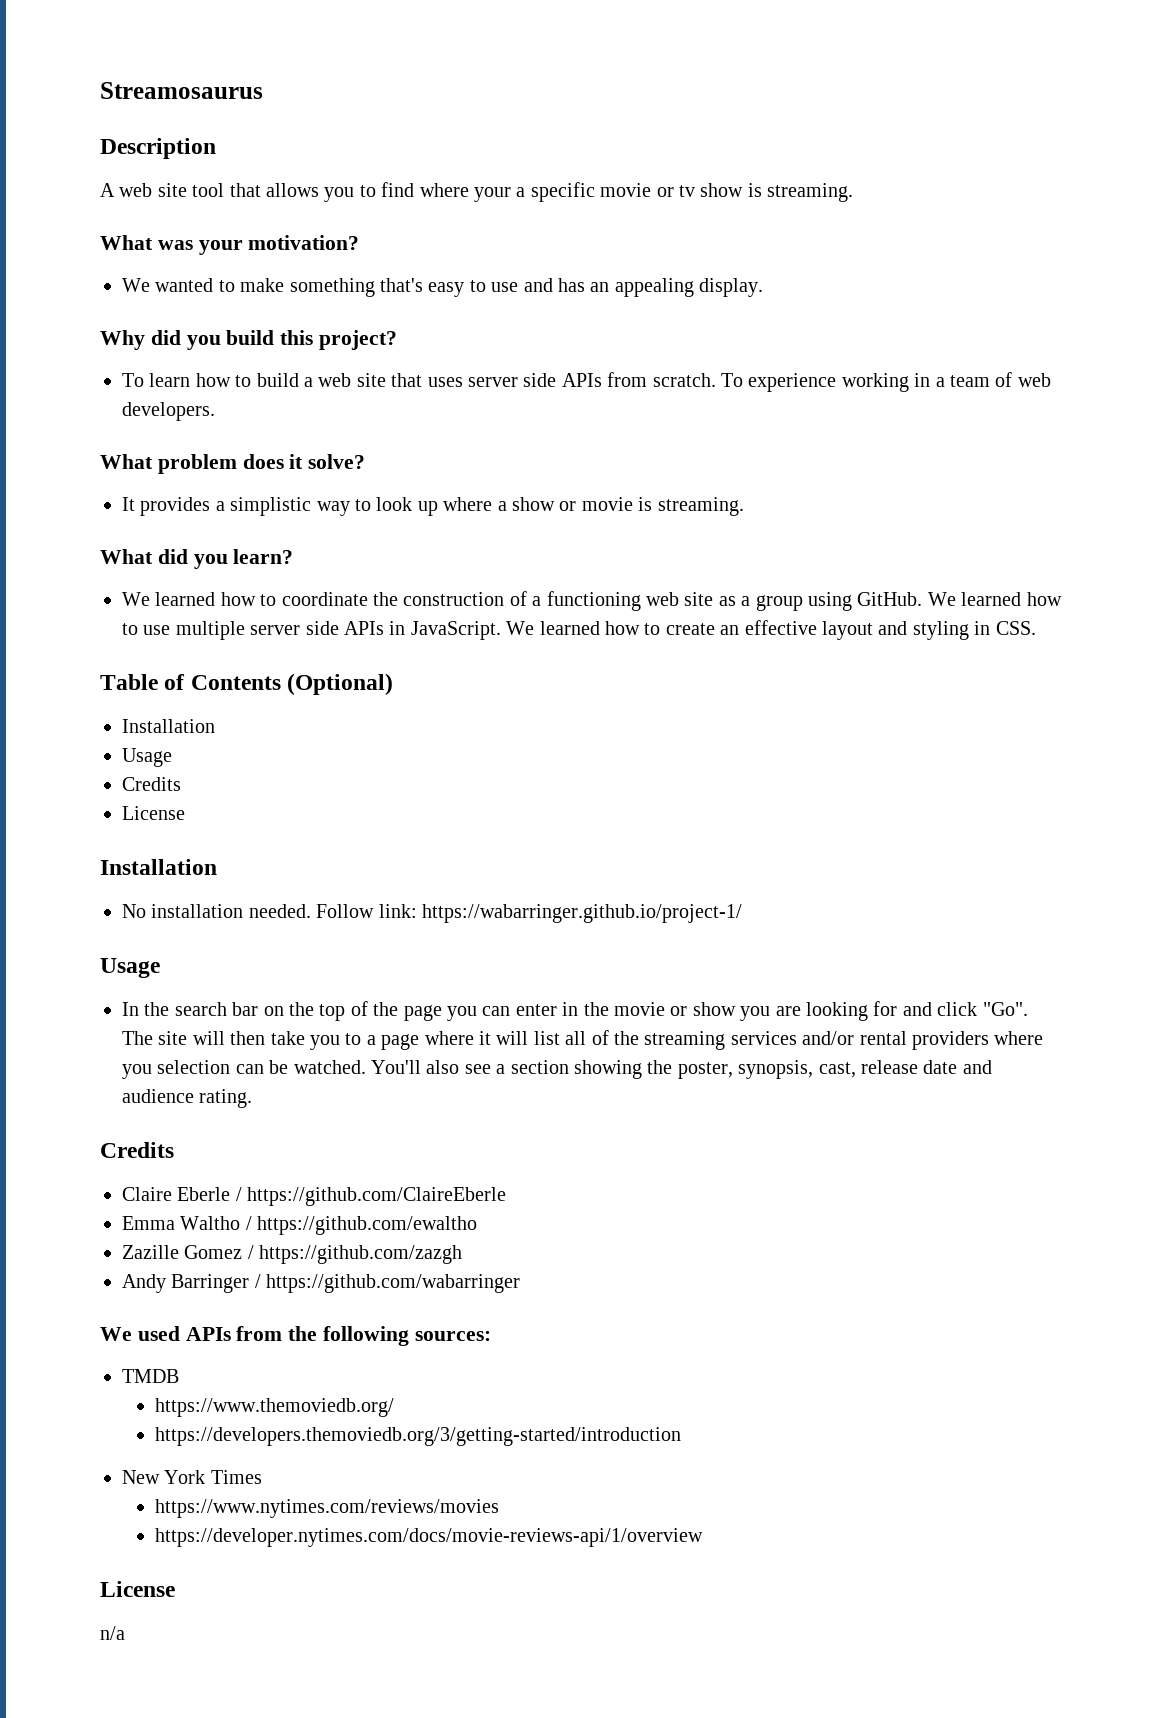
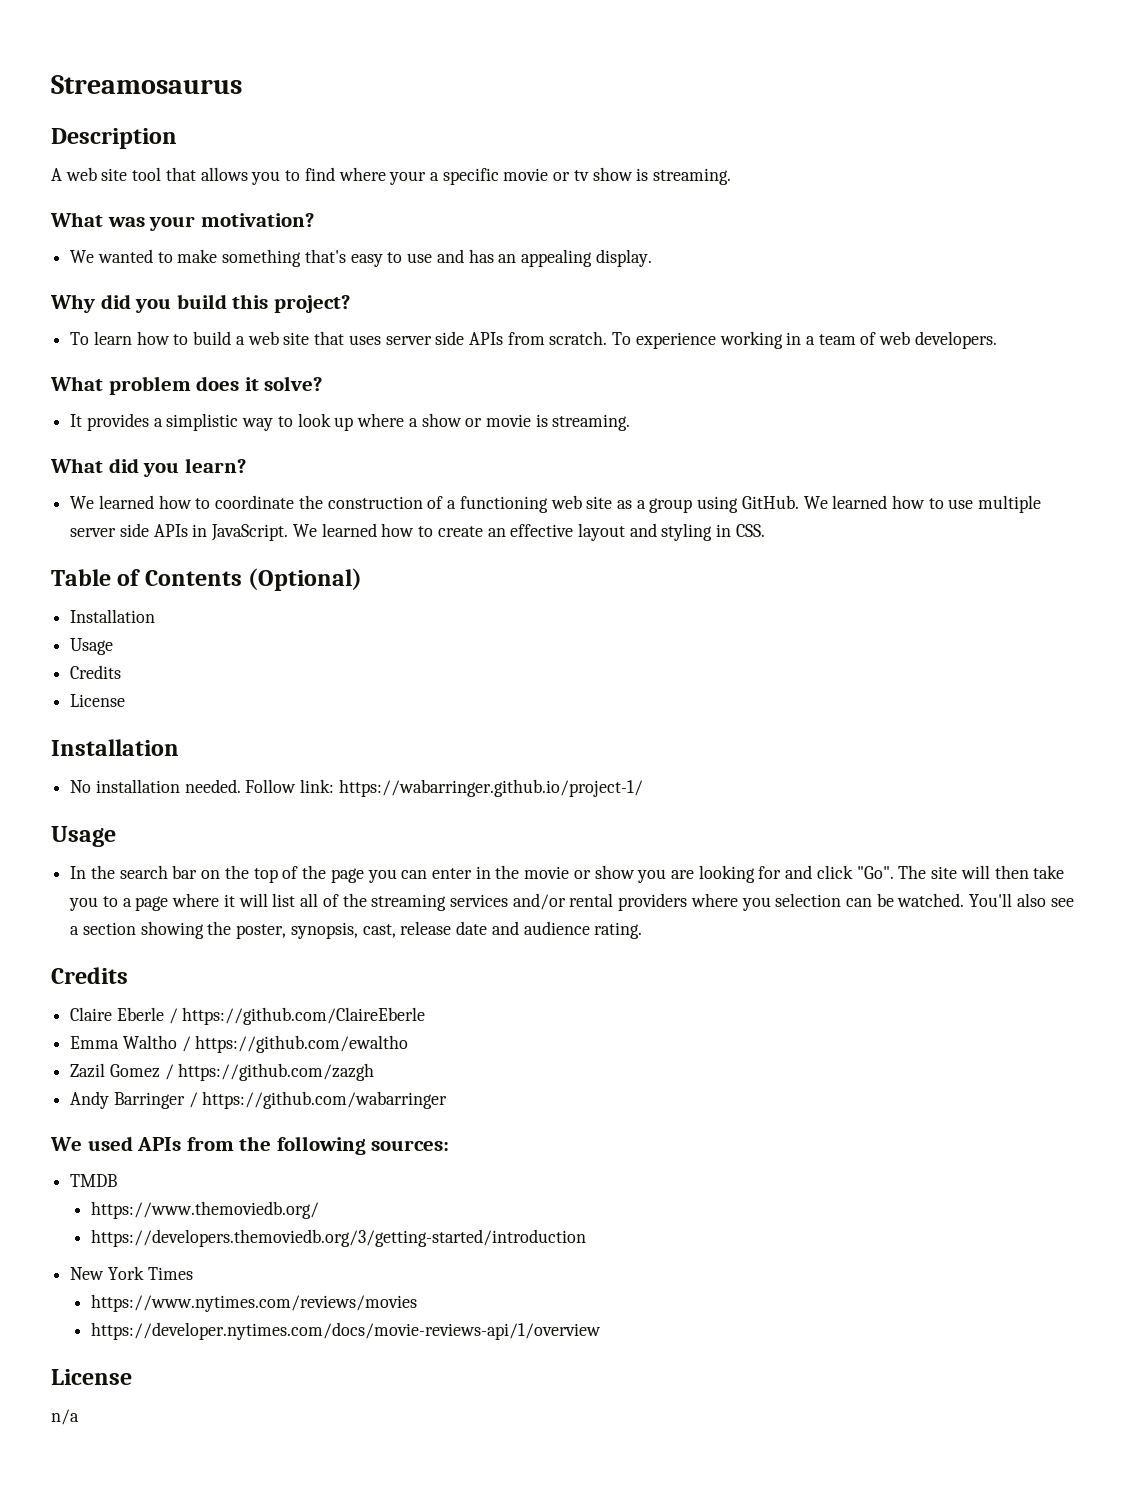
[122,1245,179,1259] Zazille -> [70,1063,106,1078] Zazil

